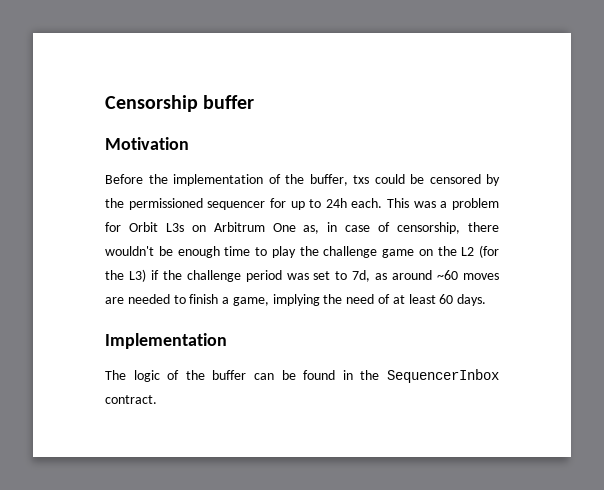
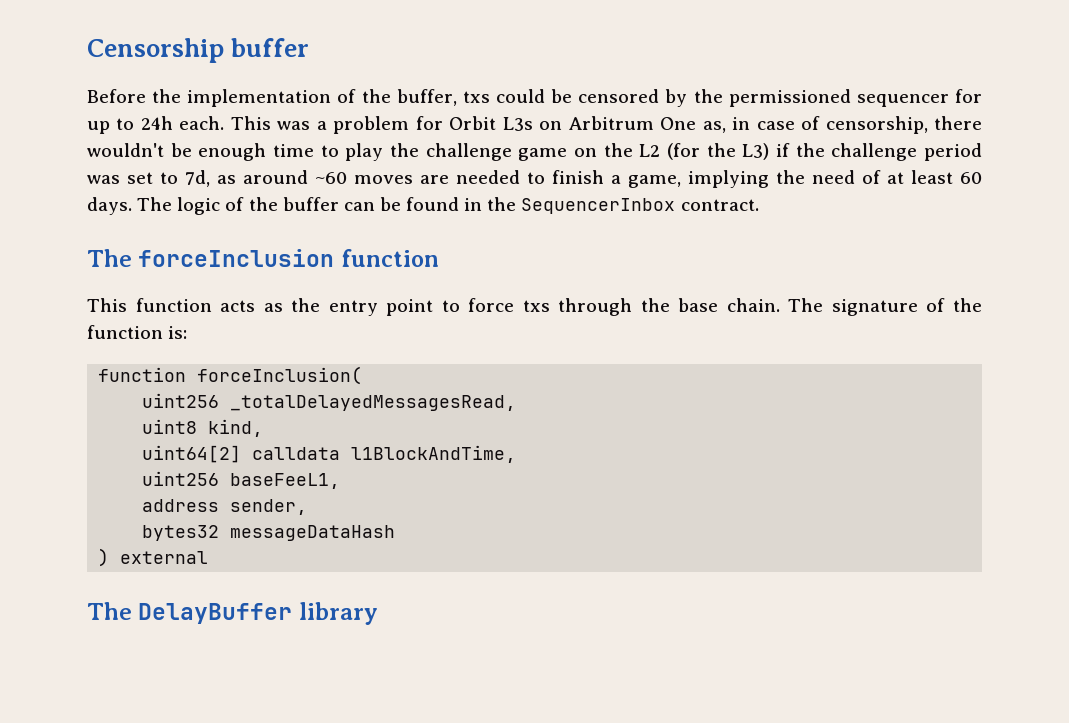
[105,137,189,150] // Motivation -> (310, 47) none
[105,333,227,349] // Implementation // -> (132, 206) none
(157, 399) none -> [87,249,439,267] [87,298,982,316] [87,325,188,339] [98,366,363,385] [142,393,517,411] [142,419,264,437] [142,445,517,463] [142,471,341,489] [142,499,308,515] [142,525,396,541] [98,548,209,567] [87,602,378,625] // The forceInclusion function // This function acts as the entry point to force txs through the base chain. The signature of the function is: // function forceInclusion( // uint256 _totalDelayedMessagesRead, // uint8 kind, // uint64[2] calldata l1BlockAndTime, // uint256 baseFeeL1, // address sender, // bytes32 messageDataHash // ) external // The DelayBuffer library

